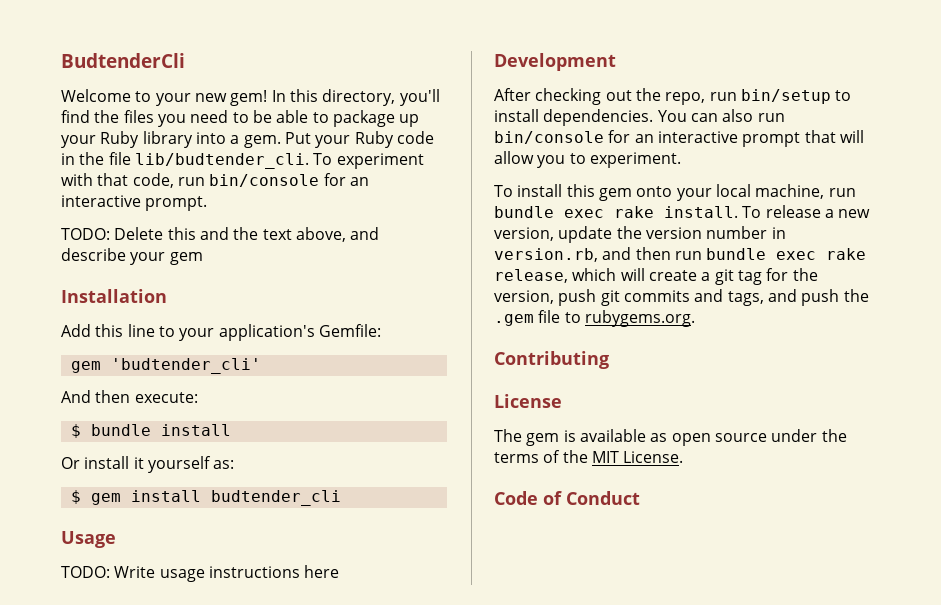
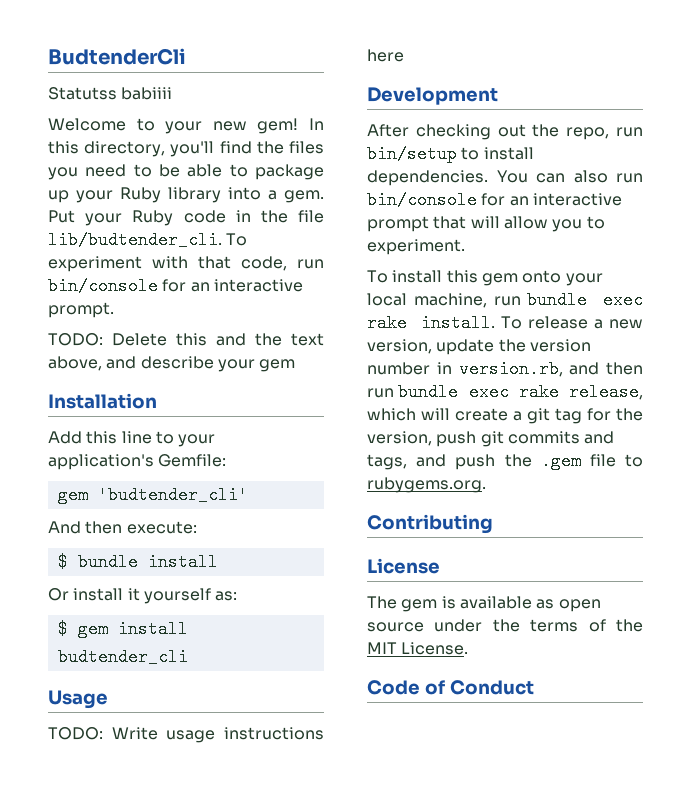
(185, 60) none -> [48,87,173,100] // Statutss babiiii

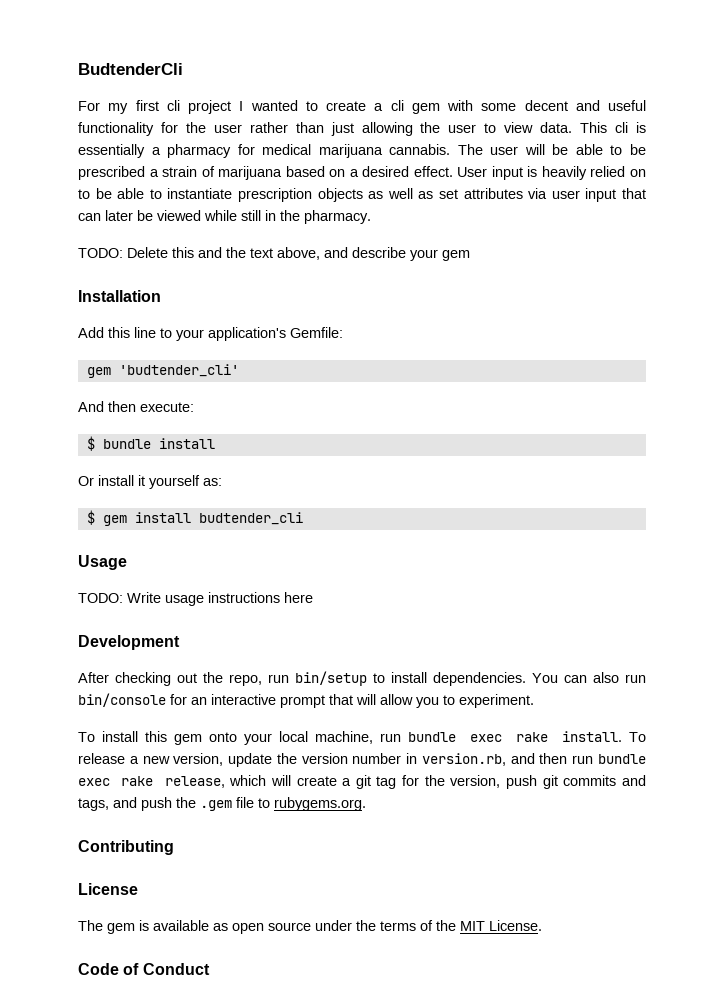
[48,87,173,100] [48,118,324,134] [48,141,324,157] [48,164,324,180] [48,187,324,203] [48,210,324,226] [48,231,248,249] [48,256,324,272] [48,277,303,295] [48,302,114,318] Statutss babiiii // Welcome to your new gem! In this directory, you'll find the files you need to be able to package up your Ruby library into a gem. Put your Ruby code in the file lib/budtender_cli. To experiment with that code, run bin/console for an interactive prompt. -> [78,100,646,114] [78,122,646,136] [78,144,647,158] [78,166,647,180] [78,188,647,202] [78,210,371,224] For my first cli project I wanted to create a cli gem with some decent and useful functionality for the user rather than just allowing the user to view data. This cli is essentially a pharmacy for medical marijuana cannabis. The user will be able to be prescribed a strain of marijuana based on a desired effect. User input is heavily relied on to be able to instantiate prescription objects as well as set attributes via user input that can later be viewed while still in the pharmacy.

